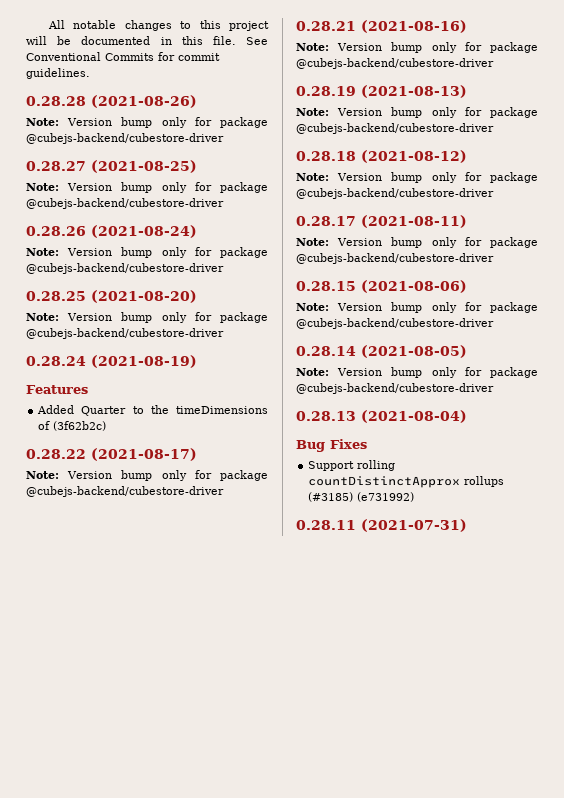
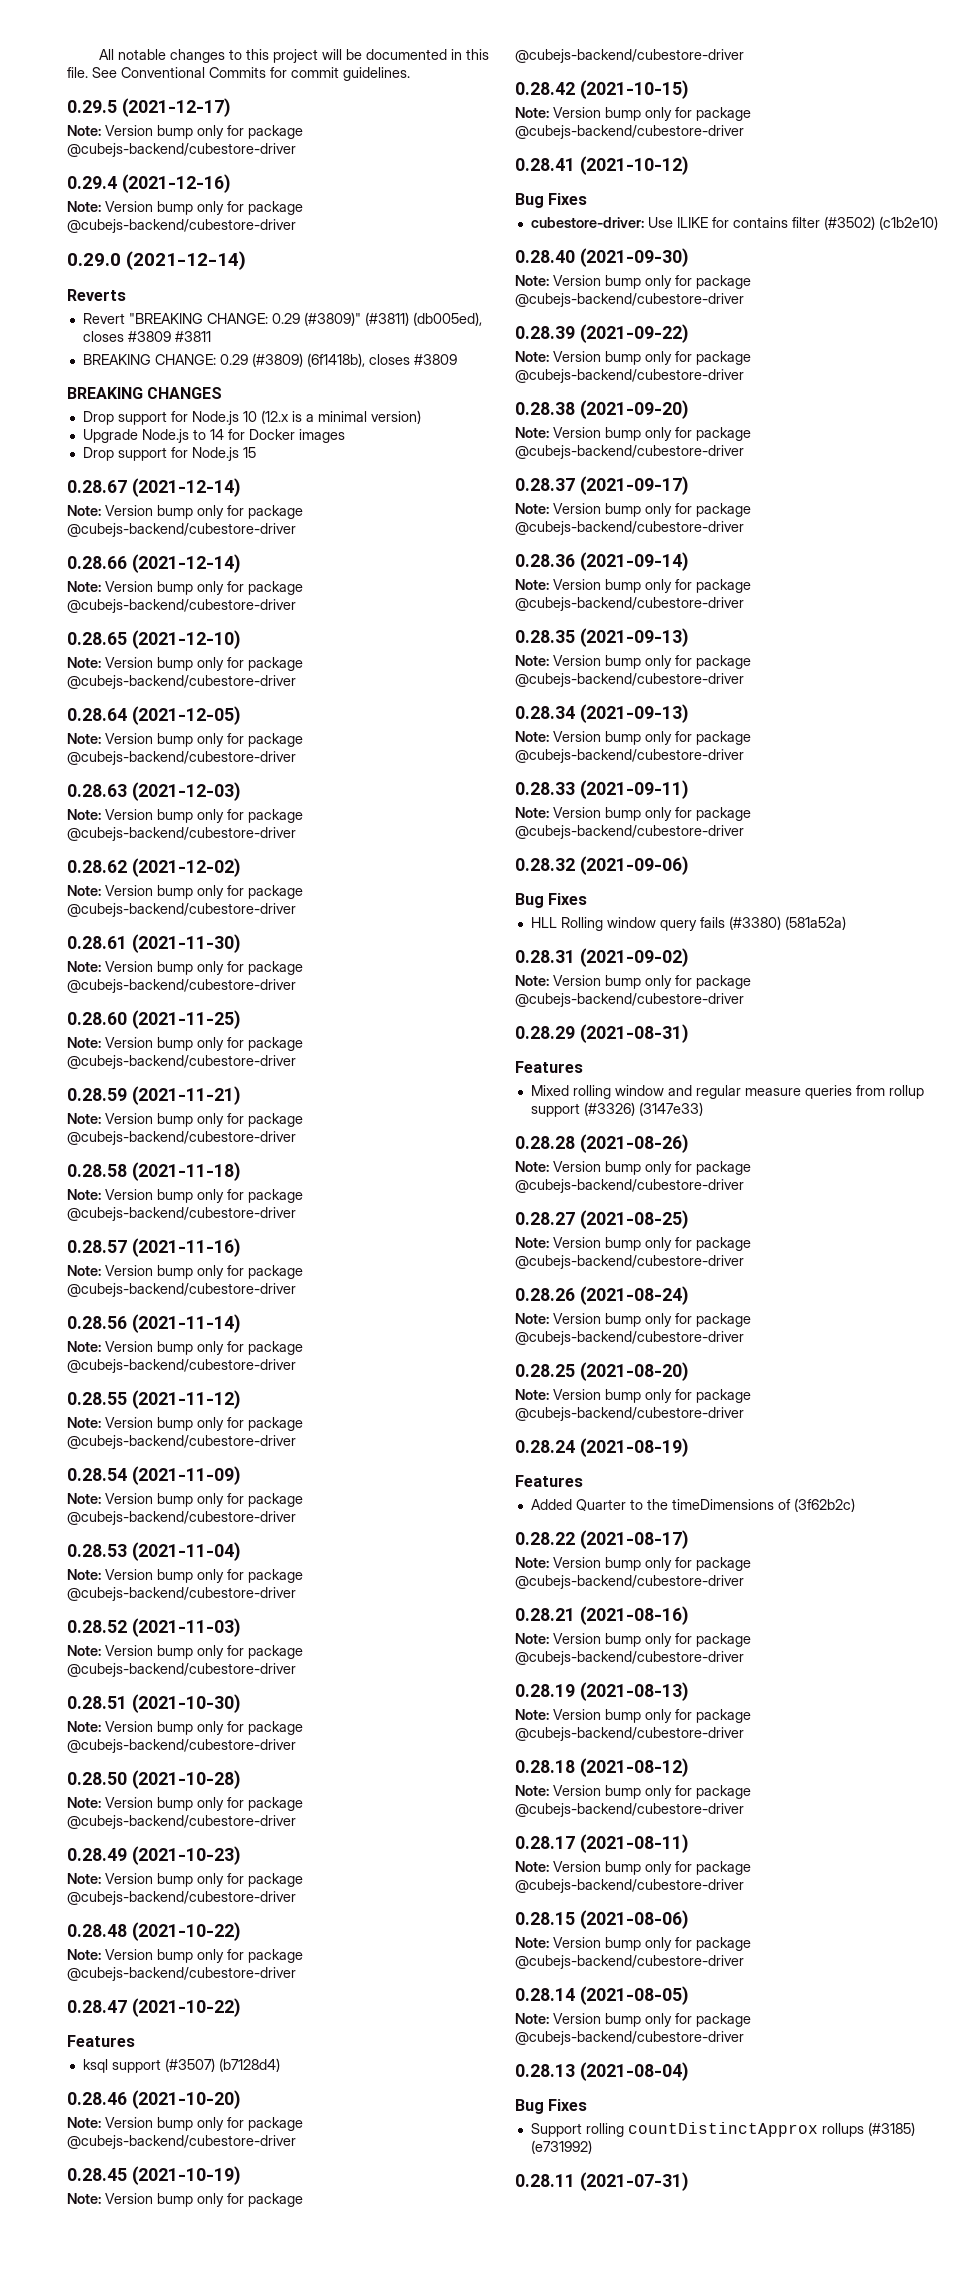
(90, 73) none -> [67,98,231,117] [67,125,303,139] [67,143,296,157] [67,174,231,193] [67,201,303,215] [67,219,296,233] [67,251,247,270] [67,289,126,301] [82,312,482,326] [82,331,211,342] [82,353,457,367] [67,387,223,399] [82,410,421,425] [82,429,345,443] [82,447,256,461] [67,478,241,497] [67,505,303,519] [67,523,296,537] [67,554,241,573] [67,581,303,595] [67,599,296,613] [67,630,241,649] [67,657,303,671] [67,675,296,689] [67,706,241,725] [67,733,303,747] [67,751,296,765] [67,782,241,801] [67,809,303,823] [67,827,296,841] [67,858,241,877] [67,885,303,899] [67,903,296,917] [67,934,241,953] [67,961,303,975] [67,979,296,993] [67,1010,241,1029] [67,1037,303,1051] [67,1055,296,1069] [67,1086,241,1105] [67,1113,303,1127] [67,1131,296,1145] [67,1162,241,1181] [67,1189,303,1203] [67,1207,296,1221] [67,1238,241,1257] [67,1265,303,1279] [67,1283,296,1297] [67,1314,241,1333] [67,1341,303,1355] [67,1359,296,1373] [67,1390,241,1409] [67,1417,303,1431] [67,1435,296,1449] [67,1466,241,1485] [67,1493,303,1507] [67,1511,296,1525] [67,1542,241,1561] [67,1569,303,1583] [67,1587,296,1601] [67,1618,241,1637] [67,1645,303,1659] [67,1663,296,1677] [67,1694,241,1713] [67,1721,303,1735] [67,1739,296,1753] [67,1770,241,1789] [67,1797,303,1811] [67,1815,296,1829] [67,1846,241,1865] [67,1873,303,1887] [67,1891,296,1905] [67,1922,241,1941] [67,1949,303,1963] [67,1967,296,1981] [67,1998,241,2017] [67,2035,135,2047] [82,2058,280,2073] [67,2090,241,2109] [67,2117,303,2131] [67,2135,296,2149] [67,2166,241,2185] [67,2193,303,2207] [515,49,744,63] [515,80,689,99] [515,107,751,121] [515,125,744,139] [515,156,689,175] [515,193,588,208] [530,216,938,230] [515,248,689,267] [515,275,751,289] [515,293,744,307] [515,324,689,343] [515,351,751,365] [515,369,744,383] [515,400,689,419] [515,427,751,441] [515,445,744,459] [515,476,689,495] [515,503,751,517] [515,521,744,535] [515,552,689,571] [515,579,751,593] [515,597,744,611] [515,628,689,647] [515,655,751,669] [515,673,744,687] [515,704,689,723] [515,731,751,745] [515,749,744,763] [515,780,689,799] [515,807,751,821] [515,825,744,839] [515,856,689,875] [515,893,588,908] [530,916,846,931] [515,948,689,967] [515,975,751,989] [515,993,744,1007] [515,1024,689,1043] [515,1061,583,1073] [530,1085,924,1099] [530,1102,703,1117] // 0.29.5 (2021-12-17) // Note: Version bump only for package @cubejs-backend/cubestore-driver // 0.29.4 (2021-12-16) // Note: Version bump only for package @cubejs-backend/cubestore-driver // 0.29.0 (2021-12-14) // Reverts // Revert "BREAKING CHANGE: 0.29 (#3809)" (#3811) (db005ed), closes #3809 #3811 // BREAKING CHANGE: 0.29 (#3809) (6f1418b), closes #3809 // BREAKING CHANGES // Drop support for Node.js 10 (12.x is a minimal version) // Upgrade Node.js to 14 for Docker images // Drop support for Node.js 15 // 0.28.67 (2021-12-14) // Note: Version bump only for package @cubejs-backend/cubestore-driver // 0.28.66 (2021-12-14) // Note: Version bump only for package @cubejs-backend/cubestore-driver // 0.28.65 (2021-12-10) // Note: Version bump only for package @cubejs-backend/cubestore-driver // 0.28.64 (2021-12-05) // Note: Version bump only for package @cubejs-backend/cubestore-driver // 0.28.63 (2021-12-03) // Note: Version bump only for package @cubejs-backend/cubestore-driver // 0.28.62 (2021-12-02) // Note: Version bump only for package @cubejs-backend/cubestore-driver // 0.28.61 (2021-11-30) // Note: Version bump only for package @cubejs-backend/cubestore-driver // 0.28.60 (2021-11-25) // Note: Version bump only for package @cubejs-backend/cubestore-driver // 0.28.59 (2021-11-21) // Note: Version bump only for package @cubejs-backend/cubestore-driver // 0.28.58 (2021-11-18) // Note: Version bump only for package @cubejs-backend/cubestore-driver // 0.28.57 (2021-11-16) // Note: Version bump only for package @cubejs-backend/cubestore-driver // 0.28.56 (2021-11-14) // Note: Version bump only for package @cubejs-backend/cubestore-driver // 0.28.55 (2021-11-12) // Note: Version bump only for package @cubejs-backend/cubestore-driver // 0.28.54 (2021-11-09) // Note: Version bump only for package @cubejs-backend/cubestore-driver // 0.28.53 (2021-11-04) // Note: Version bump only for package @cubejs-backend/cubestore-driver // 0.28.52 (2021-11-03) // Note: Version bump only for package @cubejs-backend/cubestore-driver // 0.28.51 (2021-10-30) // Note: Version bump only for package @cubejs-backend/cubestore-driver // 0.28.50 (2021-10-28) // Note: Version bump only for package @cubejs-backend/cubestore-driver // 0.28.49 (2021-10-23) // Note: Version bump only for package @cubejs-backend/cubestore-driver // 0.28.48 (2021-10-22) // Note: Version bump only for package @cubejs-backend/cubestore-driver // 0.28.47 (2021-10-22) // Features // ksql support (#3507) (b7128d4) // 0.28.46 (2021-10-20) // Note: Version bump only for package @cubejs-backend/cubestore-driver // 0.28.45 (2021-10-19) // Note: Version bump only for package @cubejs-backend/cubestore-driver // 0.28.42 (2021-10-15) // Note: Version bump only for package @cubejs-backend/cubestore-driver // 0.28.41 (2021-10-12) // Bug Fixes // cubestore-driver: Use ILIKE for contains filter (#3502) (c1b2e10) // 0.28.40 (2021-09-30) // Note: Version bump only for package @cubejs-backend/cubestore-driver // 0.28.39 (2021-09-22) // Note: Version bump only for package @cubejs-backend/cubestore-driver // 0.28.38 (2021-09-20) // Note: Version bump only for package @cubejs-backend/cubestore-driver // 0.28.37 (2021-09-17) // Note: Version bump only for package @cubejs-backend/cubestore-driver // 0.28.36 (2021-09-14) // Note: Version bump only for package @cubejs-backend/cubestore-driver // 0.28.35 (2021-09-13) // Note: Version bump only for package @cubejs-backend/cubestore-driver // 0.28.34 (2021-09-13) // Note: Version bump only for package @cubejs-backend/cubestore-driver // 0.28.33 (2021-09-11) // Note: Version bump only for package @cubejs-backend/cubestore-driver // 0.28.32 (2021-09-06) // Bug Fixes // HLL Rolling window query fails (#3380) (581a52a) // 0.28.31 (2021-09-02) // Note: Version bump only for package @cubejs-backend/cubestore-driver // 0.28.29 (2021-08-31) // Features // Mixed rolling window and regular measure queries from rollup support (#3326) (3147e33)

